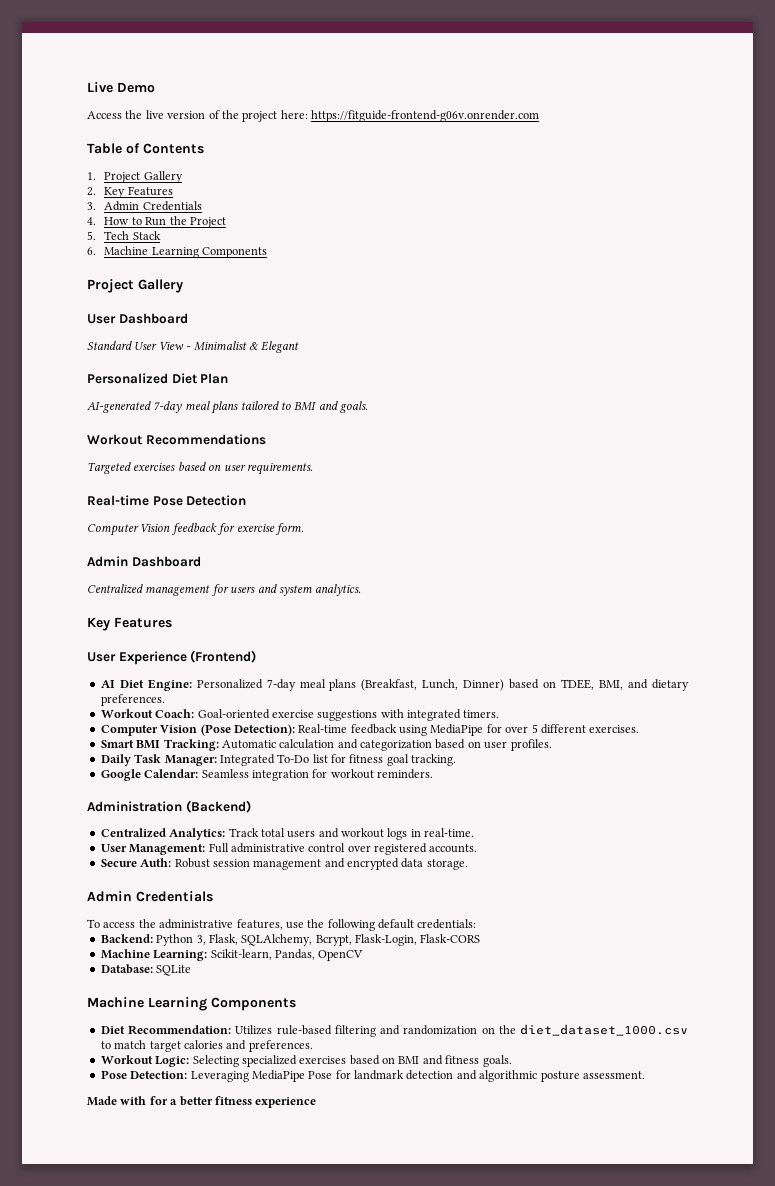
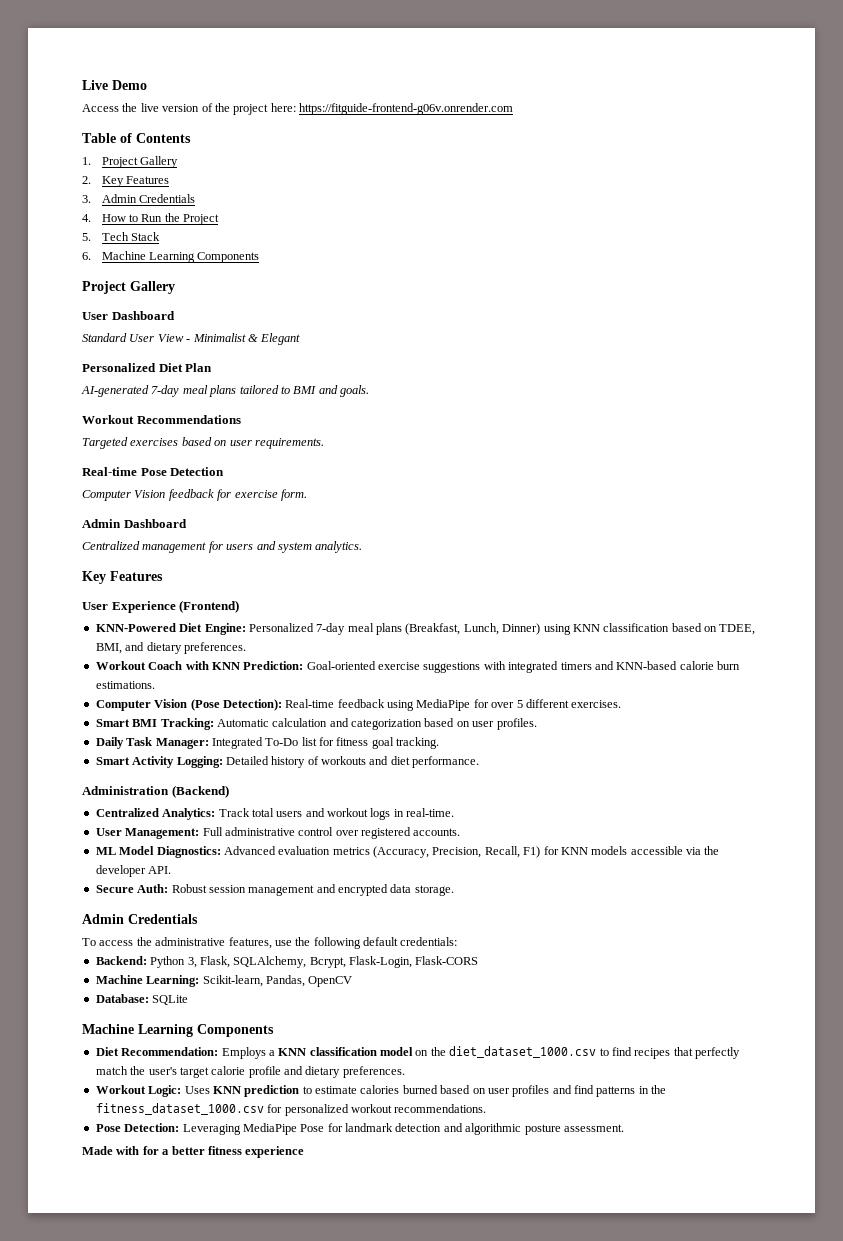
[100,680,115,688] AI -> [95,623,176,632] KNN-Powered
(505, 685) none -> [543,623,670,635] using KNN classification
[155,709,195,718] Coach: -> [148,661,304,670] Coach with KNN Prediction:
[463,710,500,718] timers. -> [560,661,740,670] [95,681,155,689] timers and KNN-based calorie burn estimations.
[100,769,433,781] Google Calendar: Seamless integration for workout reminders. -> [95,756,480,768] Smart Activity Logging: Detailed history of workouts and diet performance.
(478, 848) none -> [95,846,720,858] [95,865,172,877] // ML Model Diagnostics: Advanced evaluation metrics (Accuracy, Precision, Recall, F1) for KNN models accessible via the developer API.
[235,1024,688,1037] [100,1040,313,1052] [100,1055,512,1067] Utilizes rule-based filtering and randomization on the diet_dataset_1000.csv to match target calories and preferences. // Workout Logic: Selecting specialized exercises based on BMI and fitness goals. -> [221,1046,740,1059] [95,1066,405,1078] [95,1085,667,1097] [95,1103,487,1116] Employs a KNN classification model on the diet_dataset_1000.csv to find recipes that perfectly match the user's target calorie profile and dietary preferences. // Workout Logic: Uses KNN prediction to estimate calories burned based on user profiles and find patterns in the fitness_dataset_1000.csv for personalized workout recommendations.

